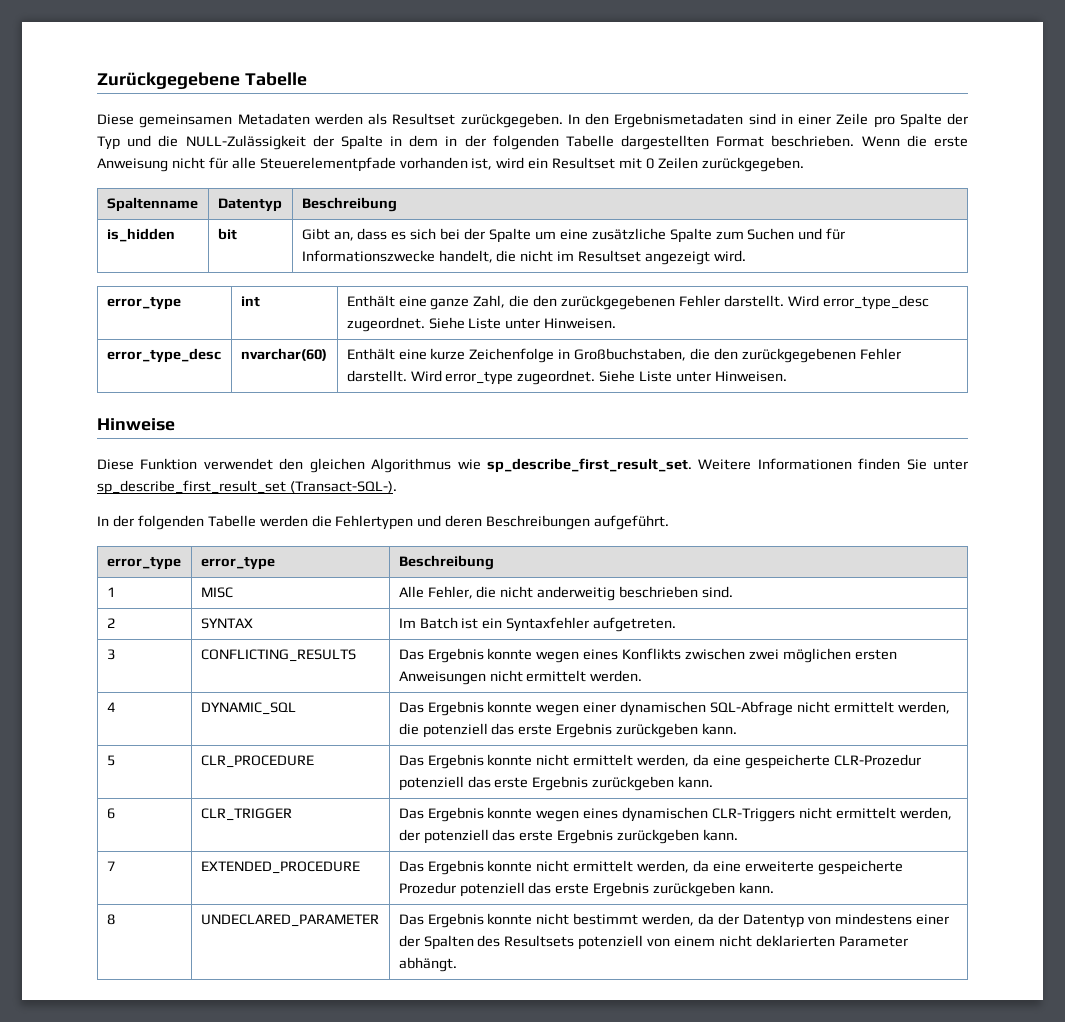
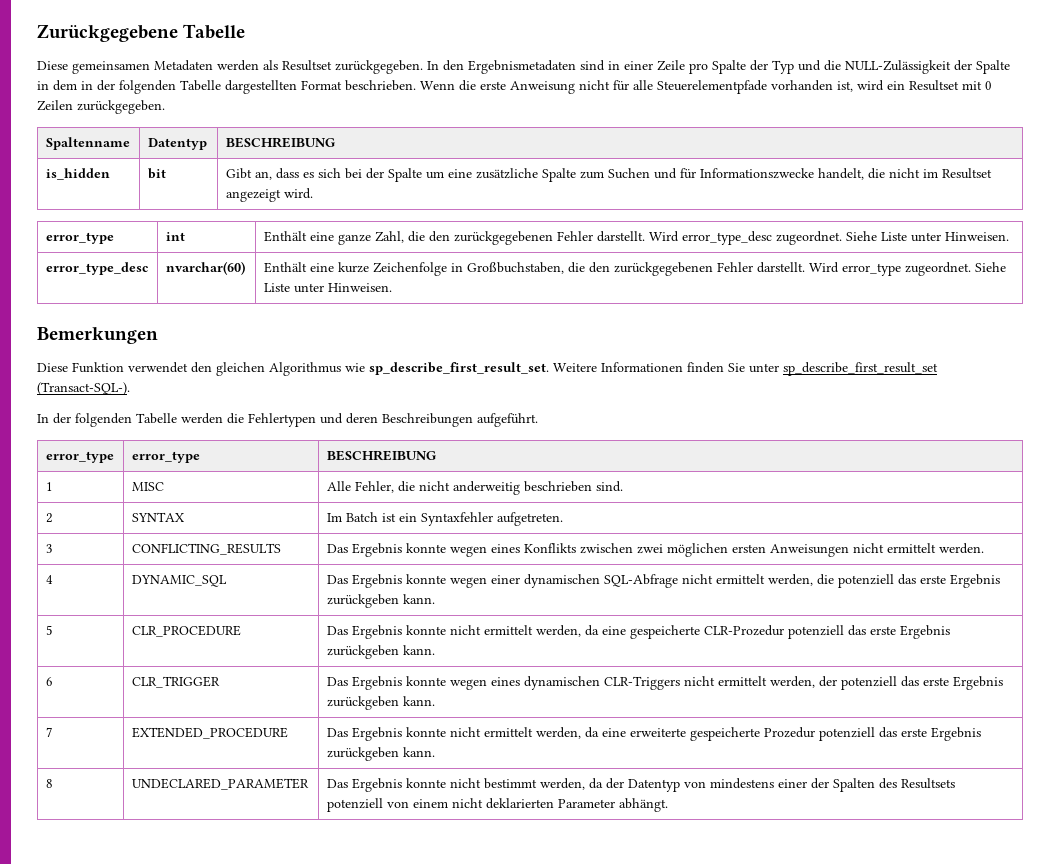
[301,197,397,212] Beschreibung -> [225,137,335,148] BESCHREIBUNG
[97,418,175,431] Hinweise -> [37,327,158,344] Bemerkungen
[398,555,494,570] Beschreibung -> [326,450,436,461] BESCHREIBUNG

